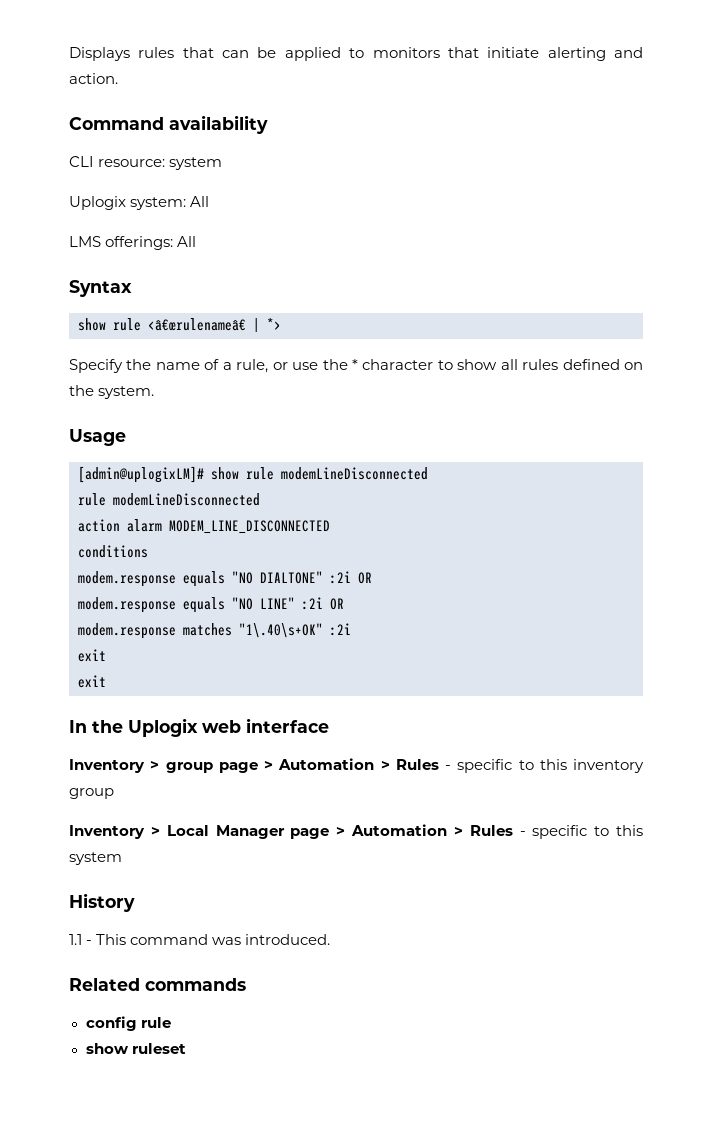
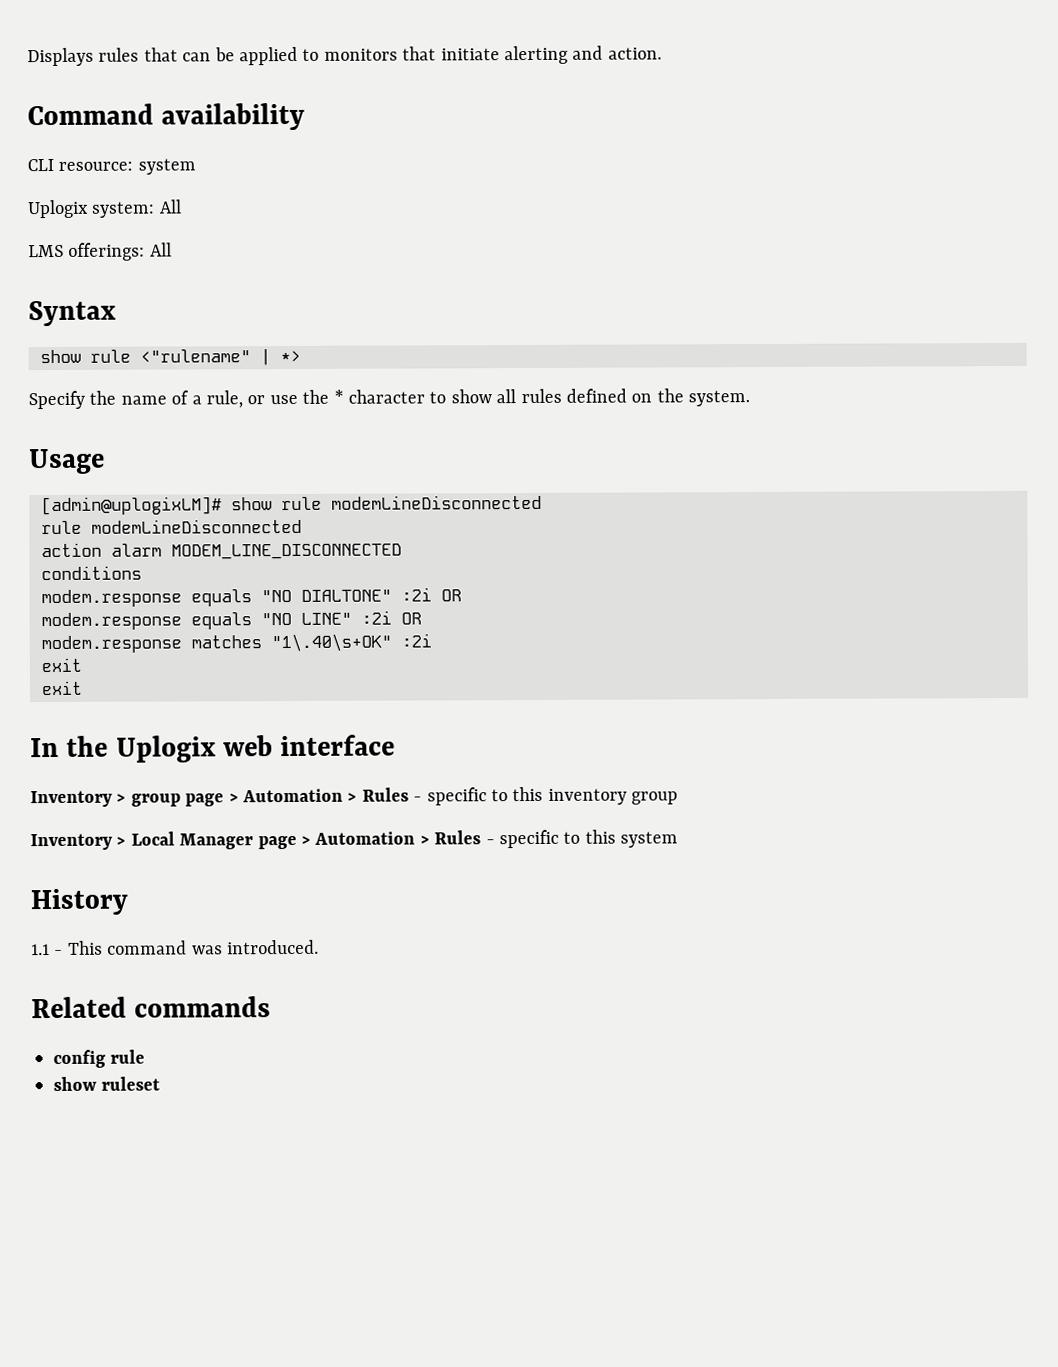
[148,318,246,331] <â€œrulenameâ€ -> [140,349,251,363] <"rulename"

